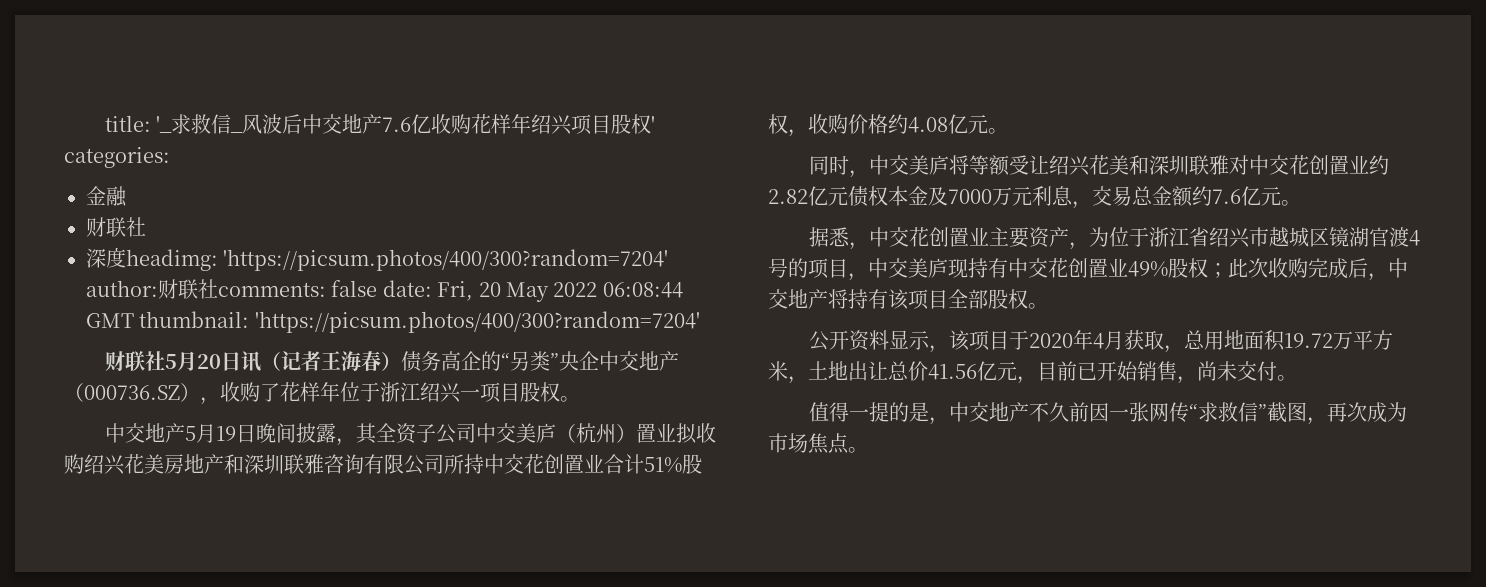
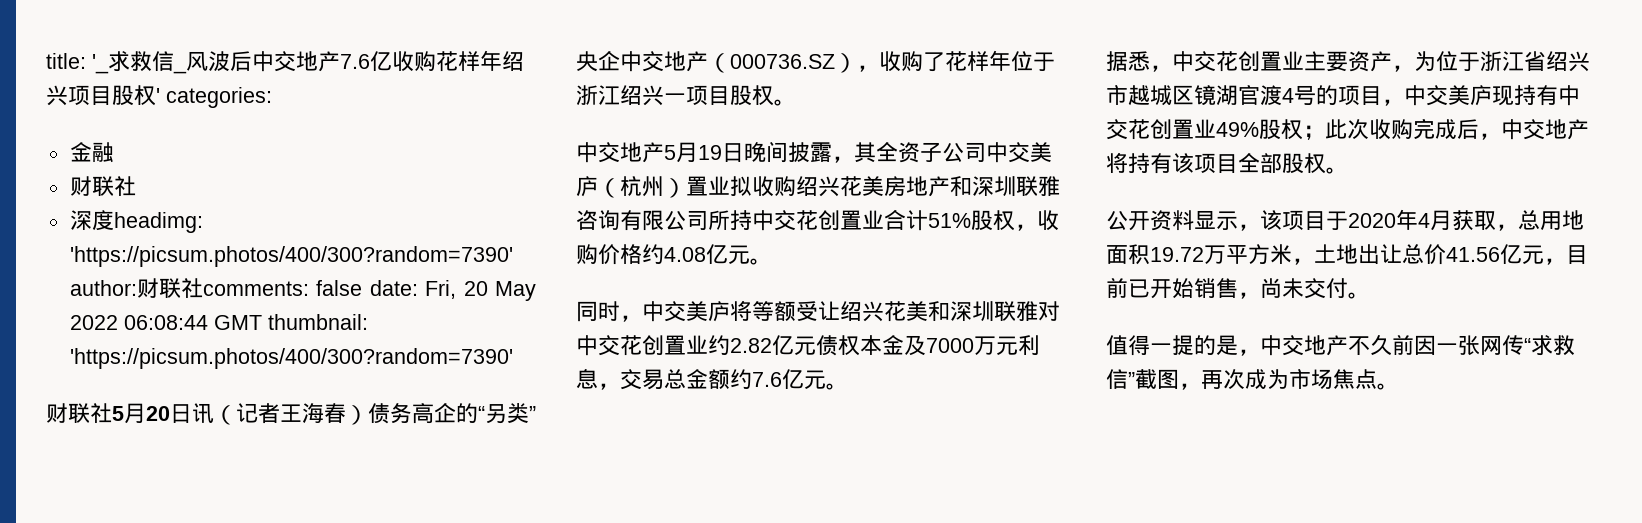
[223,249,669,271] 'https://picsum.photos/400/300?random=7204' -> [69,246,513,267] 'https://picsum.photos/400/300?random=7390'
[254,311,700,333] 'https://picsum.photos/400/300?random=7204' -> [69,348,513,369] 'https://picsum.photos/400/300?random=7390'

